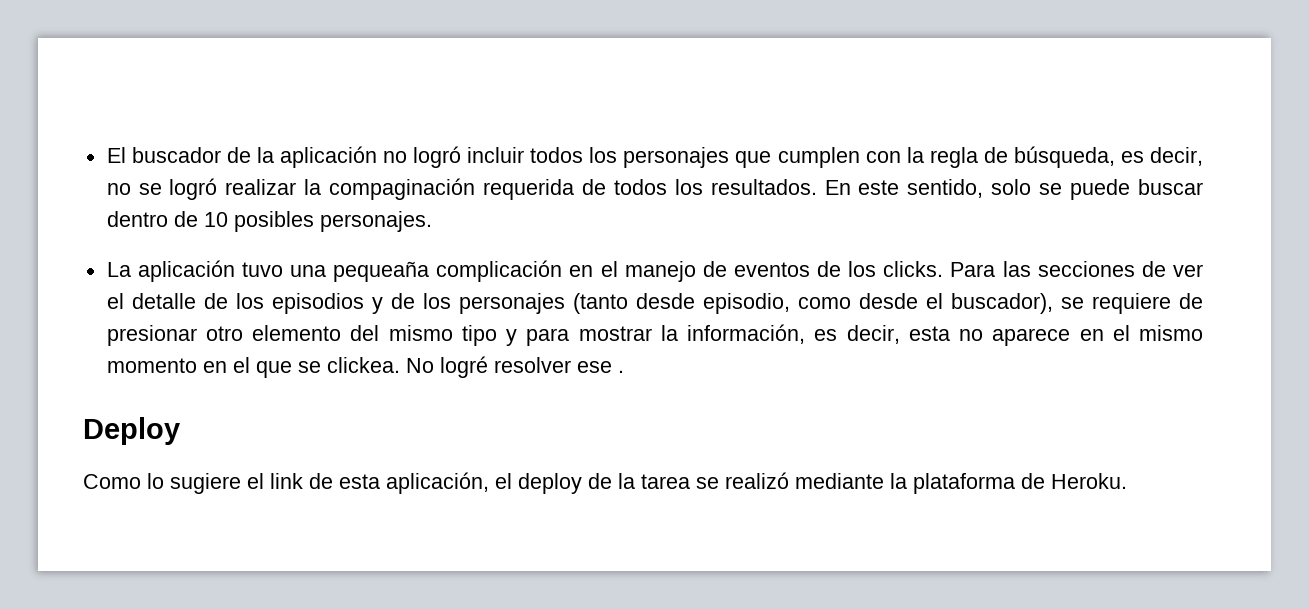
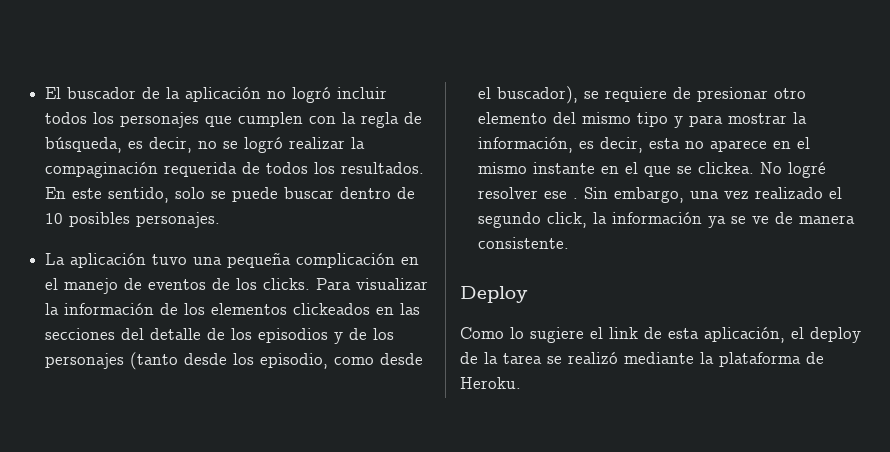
[333,261,430,282] pequeaña -> [227,252,292,268] pequeña
[1002,261,1203,277] [106,293,124,309] las secciones de ver el -> [356,278,429,290] [45,303,421,315] [45,328,145,340] visualizar la información de los elementos clickeados en las secciones del
(695, 301) none -> [233,353,255,365] los
[106,358,197,373] momento -> [533,162,596,174] instante
(624, 371) none -> [584,187,843,203] [478,212,856,228] [478,237,570,249] Sin embargo, una vez realizado el segundo click, la información ya se ve de manera consistente.

